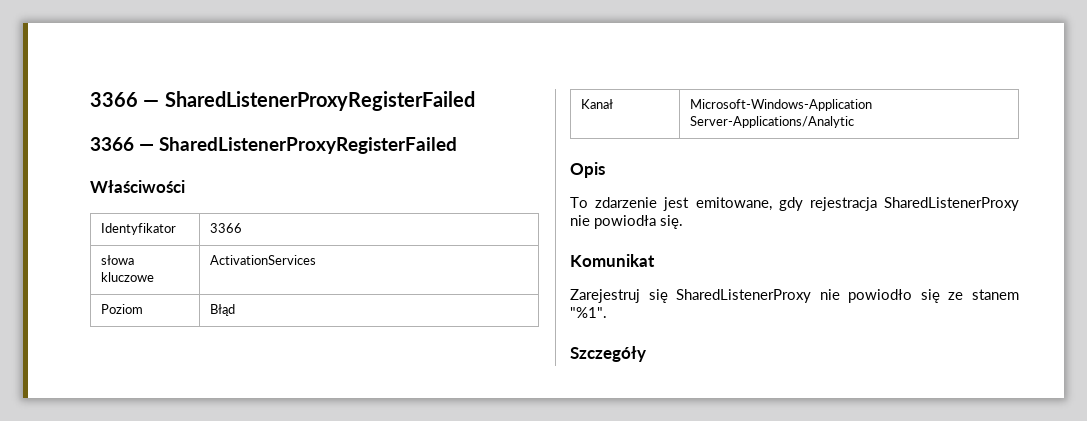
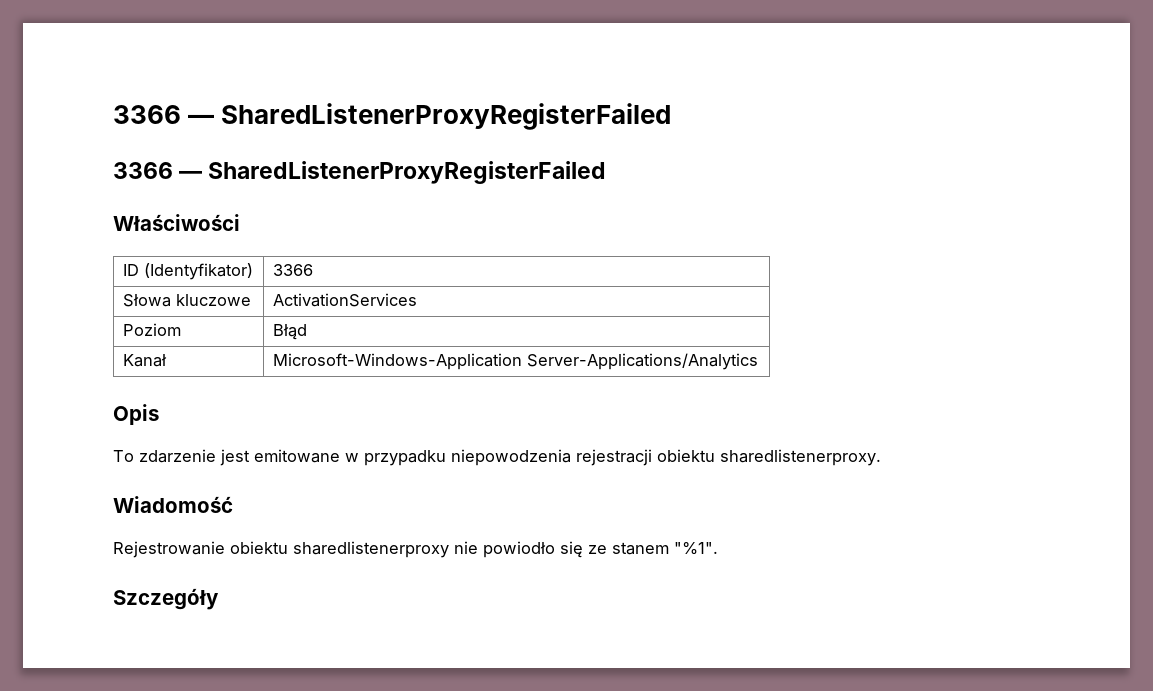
[100,223,176,235] Identyfikator -> [122,263,253,280] ID (Identyfikator)
[100,255,134,265] słowa -> [122,294,171,307] Słowa
[689,116,854,128] Server-Applications/Analytic -> [526,353,758,370] Server-Applications/Analytics
[695,197,1019,211] [570,215,683,229] [570,254,655,267] [570,289,812,303] emitowane, gdy rejestracja SharedListenerProxy nie powiodła się. // Komunikat // Zarejestruj się SharedListenerProxy -> [254,449,881,466] [113,496,233,513] [113,541,449,558] emitowane w przypadku niepowodzenia rejestracji obiektu sharedlistenerproxy. // Wiadomość // Rejestrowanie obiektu sharedlistenerproxy

